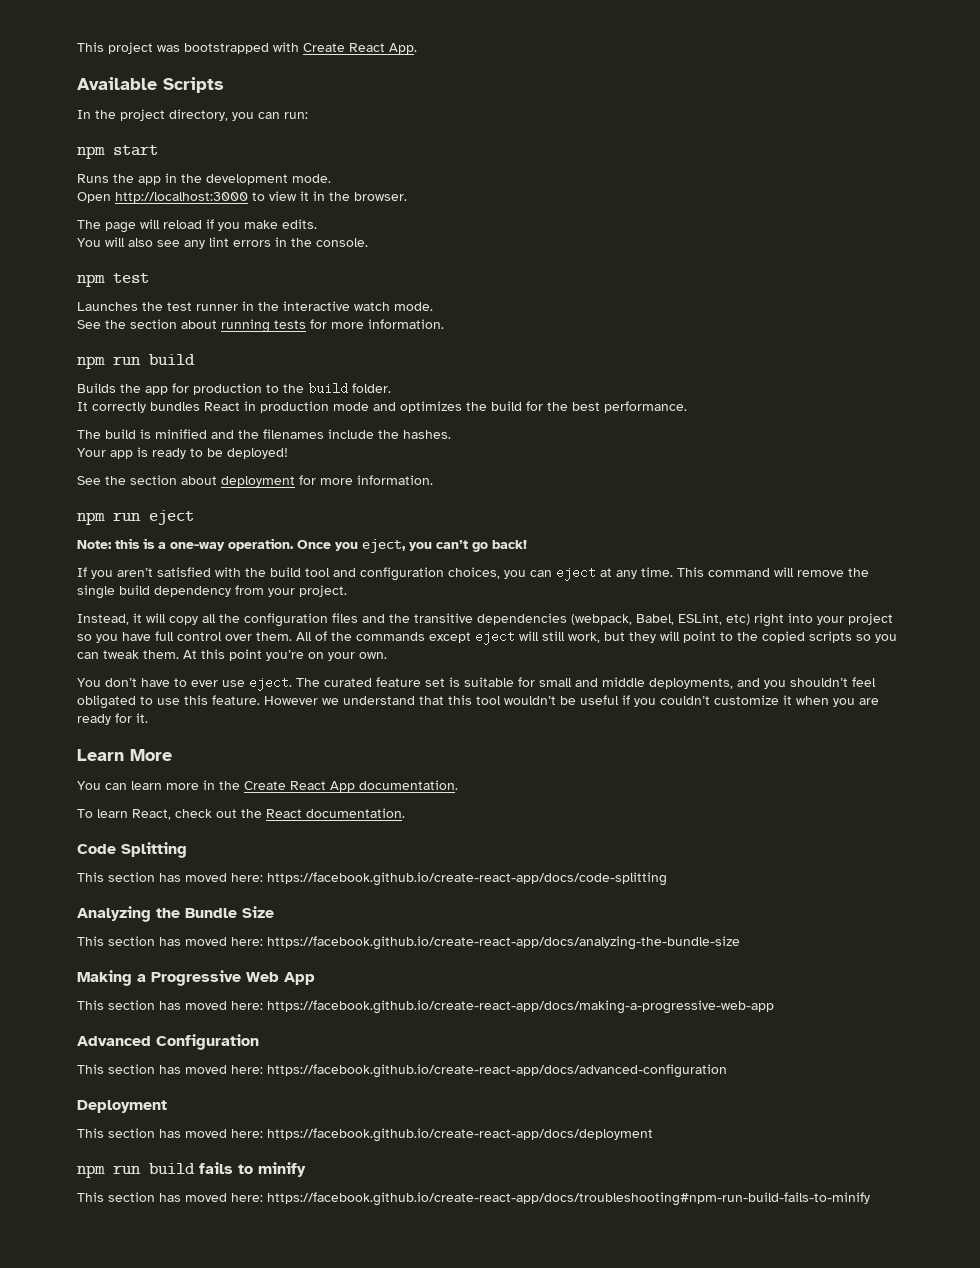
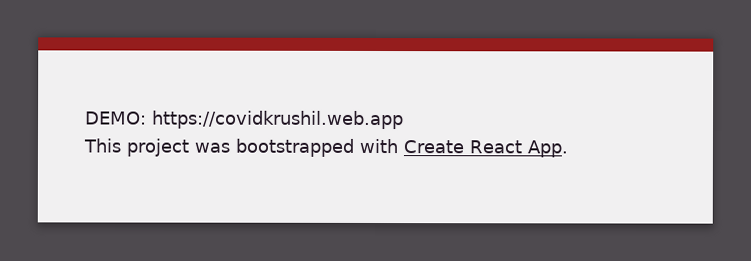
(77, 47) none -> [85,110,404,130] DEMO: https://covidkrushil.web.app //
[77,77,224,93] [77,109,308,121] [77,145,158,159] [77,173,331,185] [77,191,407,203] [77,219,317,233] [77,237,368,249] [77,273,149,287] [77,301,433,311] [77,319,444,333] [77,354,195,369] [77,382,391,395] [77,401,687,413] [77,429,451,439] [77,447,288,459] [77,475,433,487] [77,510,194,525] [77,538,527,553] [77,566,869,581] [77,585,347,599] [77,613,893,627] [77,630,897,645] [77,649,387,661] [77,676,876,691] [77,695,879,709] [77,713,148,725] [77,749,172,761] [77,780,458,792] [77,808,405,820] [77,842,187,858] [77,872,667,886] [77,906,274,922] [77,936,740,950] [77,970,315,986] [77,1000,774,1014] [77,1034,259,1050] [77,1064,727,1078] [77,1100,167,1113] [77,1128,653,1142] [77,1162,306,1178] [77,1192,870,1206] // Available Scripts // In the project directory, you can run: // npm start // Runs the app in the development mode. // Open http://localhost:3000 to view it in the browser. // The page will reload if you make edits. // You will also see any lint errors in the console. // npm test // Launches the test runner in the interactive watch mode. // See the section about running tests for more information. // npm run build // Builds the app for production to the build folder. // It correctly bundles React in production mode and optimizes the build for the best performance. // The build is minified and the filenames include the hashes. // Your app is ready to be deployed! // See the section about deployment for more information. // npm run eject // Note: this is a one-way operation. Once you eject, you can’t go back! // If you aren’t satisfied with the build tool and configuration choices, you can eject at any time. This command will remove the single build dependency from your project. // Instead, it will copy all the configuration files and the transitive dependencies (webpack, Babel, ESLint, etc) right into your project so you have full control over them. All of the commands except eject will still work, but they will point to the copied scripts so you can tweak them. At this point you’re on your own. // You don’t have to ever use eject. The curated feature set is suitable for small and middle deployments, and you shouldn’t feel obligated to use this feature. However we understand that this tool wouldn’t be useful if you couldn’t customize it when you are ready for it. // Learn More // You can learn more in the Create React App documentation. // To learn React, check out the React documentation. // Code Splitting // This section has moved here: https://facebook.github.io/create-react-app/docs/code-splitting // Analyzing the Bundle Size // This section has moved here: https://facebook.github.io/create-react-app/docs/analyzing-the-bundle-size // Making a Progressive Web App // This section has moved here: https://facebook.github.io/create-react-app/docs/making-a-progressive-web-app // Advanced Configuration // This section has moved here: https://facebook.github.io/create-react-app/docs/advanced-configuration // Deployment // This section has moved here: https://facebook.github.io/create-react-app/docs/deployment // npm run build fails to minify // This section has moved here: https://facebook.github.io/create-react-app/docs/troubleshooting#npm-run-build-fails-to-minify -> (568, 149) none

